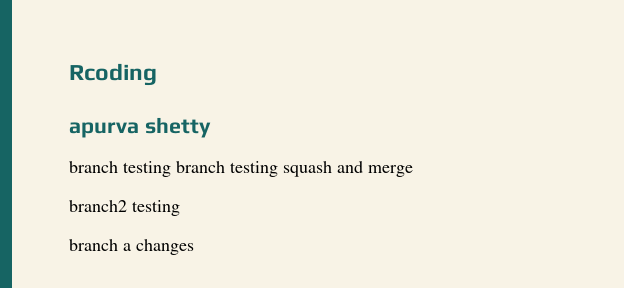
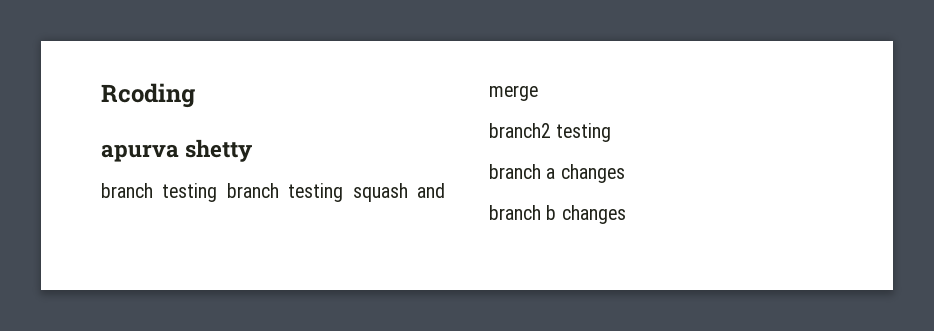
(194, 247) none -> [489,205,626,224] // branch b changes

